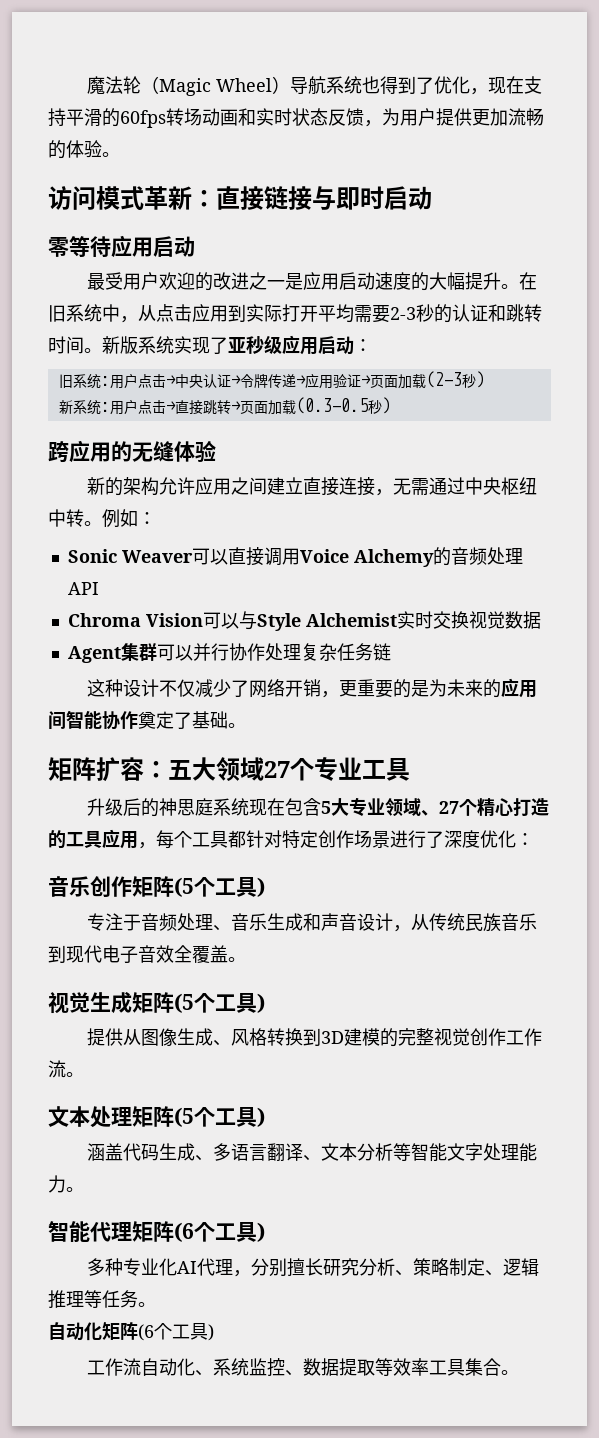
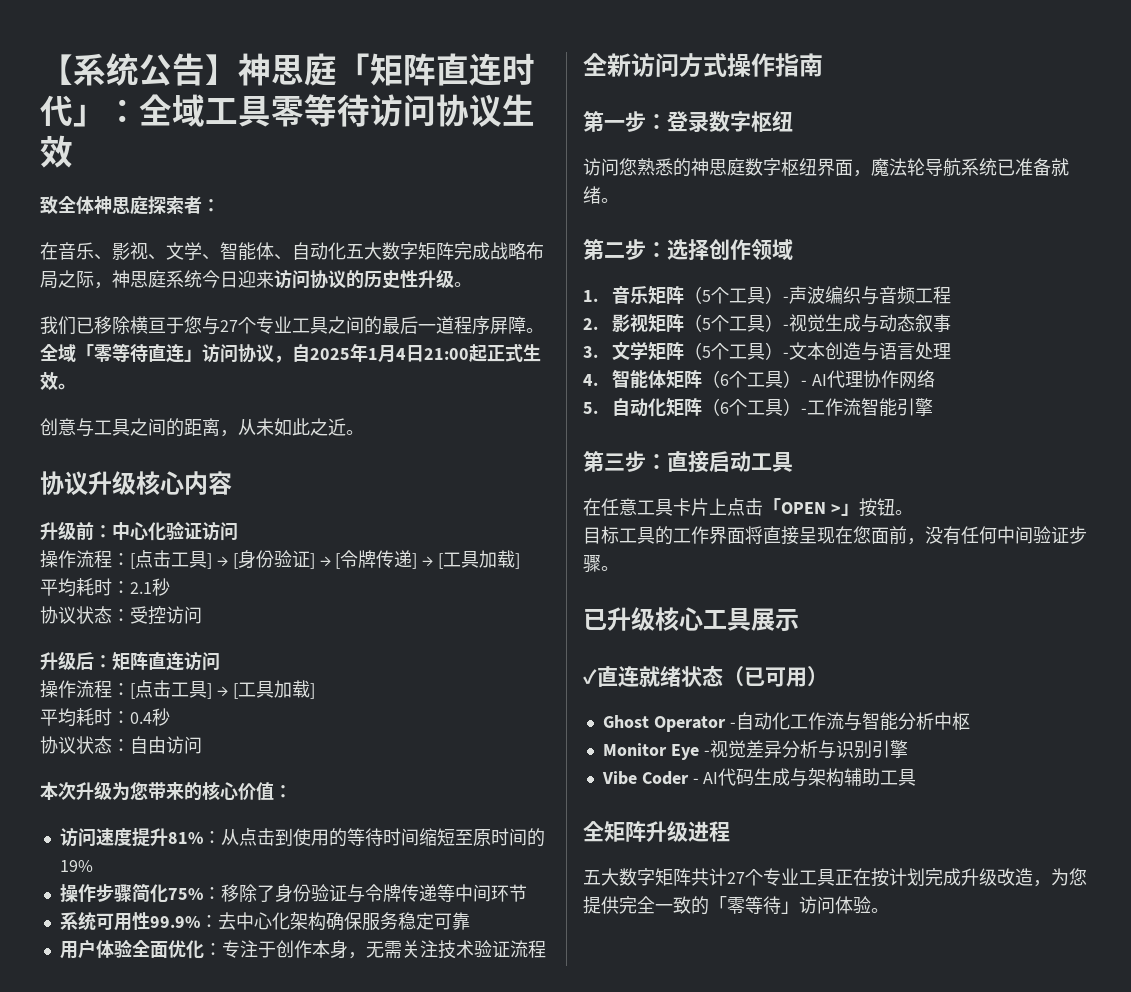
[87,76,543,96] [48,108,544,128] [48,140,120,159] [48,186,432,210] [48,235,195,258] [87,272,538,291] [48,304,542,323] [48,335,372,355] [58,371,485,389] [58,397,391,415] [48,440,216,463] [87,477,538,496] [48,509,156,528] [67,547,523,567] [67,582,99,595] [67,611,541,631] [67,643,391,663] [87,678,538,698] [48,710,246,730] [48,757,410,782] [87,797,550,817] [48,829,534,849] [48,876,265,897] [87,913,538,932] [48,945,246,964] [48,991,265,1014] [87,1028,543,1047] [48,1060,84,1078] [48,1106,265,1128] [87,1143,538,1162] [48,1175,84,1193] [48,1221,265,1242] [87,1258,540,1277] [48,1290,156,1309] 魔法轮（Magic Wheel）导航系统也得到了优化，现在支持平滑的60fps转场动画和实时状态反馈，为用户提供更加流畅的体验。 // 访问模式革新：直接链接与即时启动 // 零等待应用启动 // 最受用户欢迎的改进之一是应用启动速度的大幅提升。在旧系统中，从点击应用到实际打开平均需要2-3秒的认证和跳转时间。新版系统实现了亚秒级应用启动： // 旧系统:用户点击→中央认证→令牌传递→应用验证→页面加载(2-3秒) // 新系统:用户点击→直接跳转→页面加载(0.3-0.5秒) // 跨应用的无缝体验 // 新的架构允许应用之间建立直接连接，无需通过中央枢纽中转。例如： // Sonic Weaver可以直接调用Voice Alchemy的音频处理API // Chroma Vision可以与Style Alchemist实时交换视觉数据 // Agent集群可以并行协作处理复杂任务链 // 这种设计不仅减少了网络开销，更重要的是为未来的应用间智能协作奠定了基础。 // 矩阵扩容：五大领域27个专业工具 // 升级后的神思庭系统现在包含5大专业领域、27个精心打造的工具应用，每个工具都针对特定创作场景进行了深度优化： // 音乐创作矩阵(5个工具) // 专注于音频处理、音乐生成和声音设计，从传统民族音乐到现代电子音效全覆盖。 // 视觉生成矩阵(5个工具) // 提供从图像生成、风格转换到3D建模的完整视觉创作工作流。 // 文本处理矩阵(5个工具) // 涵盖代码生成、多语言翻译、文本分析等智能文字处理能力。 // 智能代理矩阵(6个工具) // 多种专业化AI代理，分别擅长研究分析、策略制定、逻辑推理等任务。 // -> [40,53,535,86] [40,94,535,127] [40,135,73,168] [40,196,220,215] [40,242,544,261] [40,269,472,289] [40,316,544,335] [40,343,541,363] [40,371,76,390] [40,418,364,437] [40,471,232,496] [40,521,238,541] [40,550,521,569] [40,578,170,597] [40,606,202,625] [40,651,220,671] [40,680,315,699] [40,708,170,727] [40,736,202,754] [40,781,292,801] [59,827,545,847] [59,860,93,872] [59,883,527,903] [59,911,470,931] [59,939,546,959] [583,53,823,77] [583,111,793,133] [583,158,1069,177] [583,186,619,204] [583,239,793,260] [583,286,951,305] [583,314,951,333] [583,341,951,361] [583,369,935,389] [583,402,598,414] 【系统公告】神思庭「矩阵直连时代」：全域工具零等待访问协议生效 // 致全体神思庭探索者： // 在音乐、影视、文学、智能体、自动化五大数字矩阵完成战略布局之际，神思庭系统今日迎来访问协议的历史性升级。 // 我们已移除横亘于您与27个专业工具之间的最后一道程序屏障。全域「零等待直连」访问协议，自2025年1月4日21:00起正式生效。 // 创意与工具之间的距离，从未如此之近。 // 协议升级核心内容 // 升级前：中心化验证访问 // 操作流程：[点击工具] → [身份验证] → [令牌传递] → [工具加载] // 平均耗时：2.1秒 // 协议状态：受控访问 // 升级后：矩阵直连访问 // 操作流程：[点击工具] → [工具加载] // 平均耗时：0.4秒 // 协议状态：自由访问 // 本次升级为您带来的核心价值： // 访问速度提升81%：从点击到使用的等待时间缩短至原时间的19% // 操作步骤简化75%：移除了身份验证与令牌传递等中间环节 // 系统可用性99.9%：去中心化架构确保服务稳定可靠 // 用户体验全面优化：专注于创作本身，无需关注技术验证流程 // 全新访问方式操作指南 // 第一步：登录数字枢纽 // 访问您熟悉的神思庭数字枢纽界面，魔法轮导航系统已准备就绪。 // 第二步：选择创作领域 // 1.音乐矩阵（5个工具）-声波编织与音频工程 // 2.影视矩阵（5个工具）-视觉生成与动态叙事 // 3.文学矩阵（5个工具）-文本创造与语言处理 // 4.智能体矩阵（6个工具）- AI代理协作网络 // 5.
[138,1323,214,1341] [87,1358,502,1377] (6个工具) // 工作流自动化、系统监控、数据提取等效率工具集合 -> [701,398,933,417] [583,451,793,473] [583,498,913,517] [583,526,1087,545] [583,554,619,573] [583,607,799,631] [583,665,828,687] [602,712,970,732] [602,740,908,760] [601,768,917,787] [583,821,730,842] [583,868,1087,887] [583,896,871,915] （6个工具）-工作流智能引擎 // 第三步：直接启动工具 // 在任意工具卡片上点击「OPEN >」按钮。 // 目标工具的工作界面将直接呈现在您面前，没有任何中间验证步骤。 // 已升级核心工具展示 // ✓直连就绪状态（已可用） // Ghost Operator -自动化工作流与智能分析中枢 // Monitor Eye -视觉差异分析与识别引擎 // Vibe Coder - AI代码生成与架构辅助工具 // 全矩阵升级进程 // 五大数字矩阵共计27个专业工具正在按计划完成升级改造，为您提供完全一致的「零等待」访问体验

